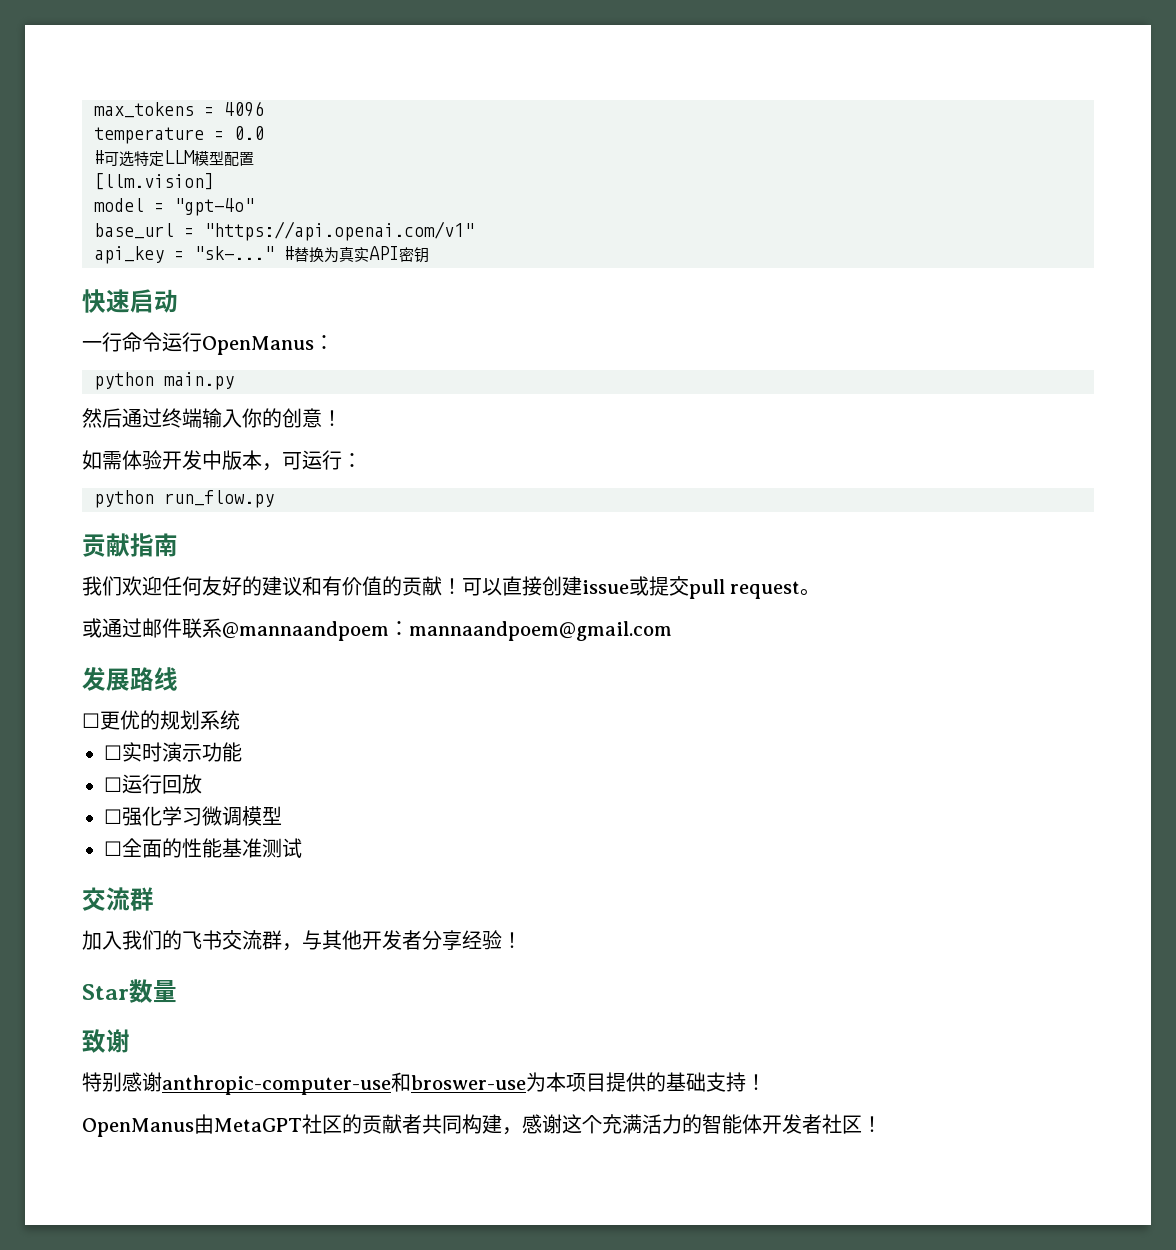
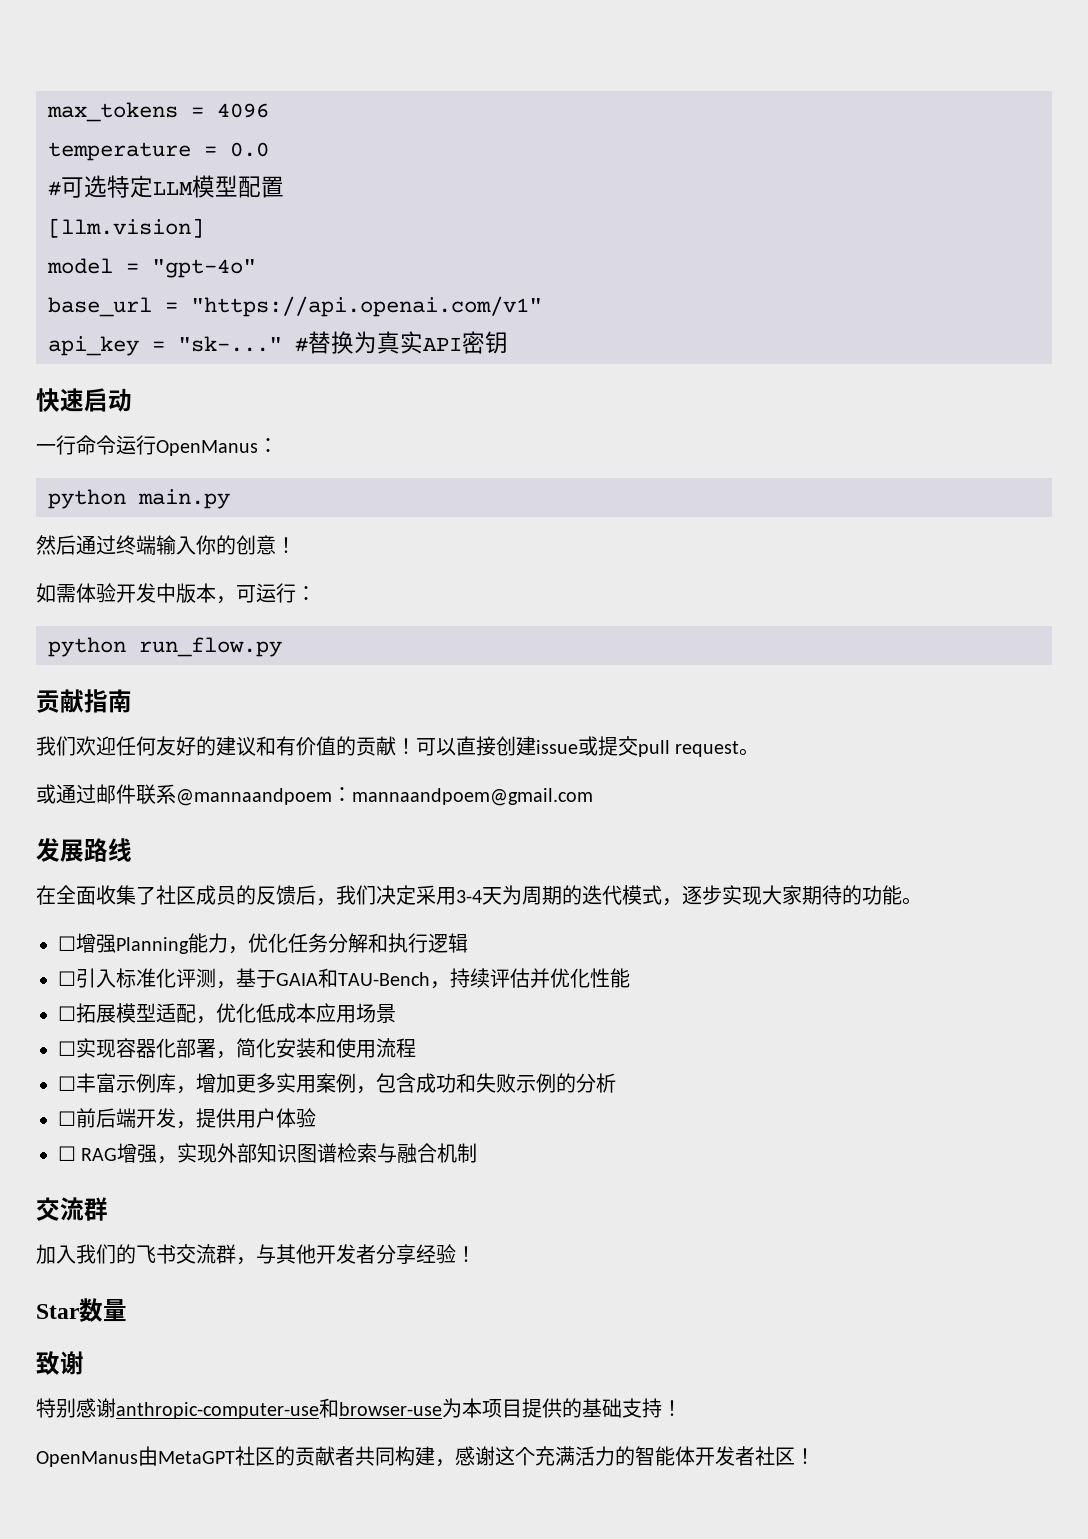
[82,710,240,730] [104,742,242,762] [104,774,202,794] [104,806,282,826] [104,838,302,858] ☐更优的规划系统 // ☐实时演示功能 // ☐运行回放 // ☐强化学习微调模型 // ☐全面的性能基准测试 -> [36,885,922,906] [58,933,468,954] [58,968,630,989] [58,1003,396,1024] [58,1038,416,1059] [58,1073,616,1094] [58,1108,316,1129] [58,1143,478,1164] 在全面收集了社区成员的反馈后，我们决定采用3-4天为周期的迭代模式，逐步实现大家期待的功能。 // ☐增强Planning能力，优化任务分解和执行逻辑 // ☐引入标准化评测，基于GAIA和TAU-Bench，持续评估并优化性能 // ☐拓展模型适配，优化低成本应用场景 // ☐实现容器化部署，简化安装和使用流程 // ☐丰富示例库，增加更多实用案例，包含成功和失败示例的分析 // ☐前后端开发，提供用户体验 // ☐ RAG增强，实现外部知识图谱检索与融合机制
[411,1075,526,1090] broswer-use -> [339,1402,442,1416] browser-use

